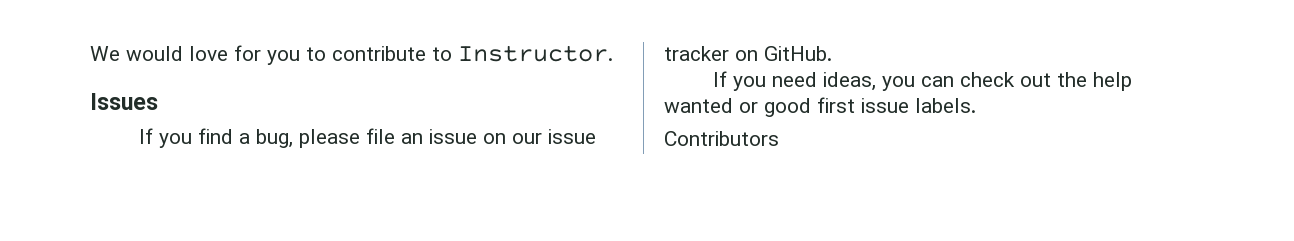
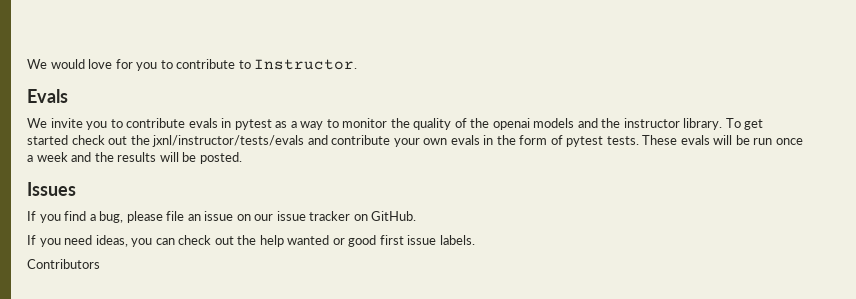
(613, 53) none -> [27,89,68,103] [27,118,764,130] [27,135,803,147] [27,152,242,164] // Evals // We invite you to contribute evals in pytest as a way to monitor the quality of the openai models and the instructor library. To get started check out the jxnl/instructor/tests/evals and contribute your own evals in the form of pytest tests. These evals will be run once a week and the results will be posted.

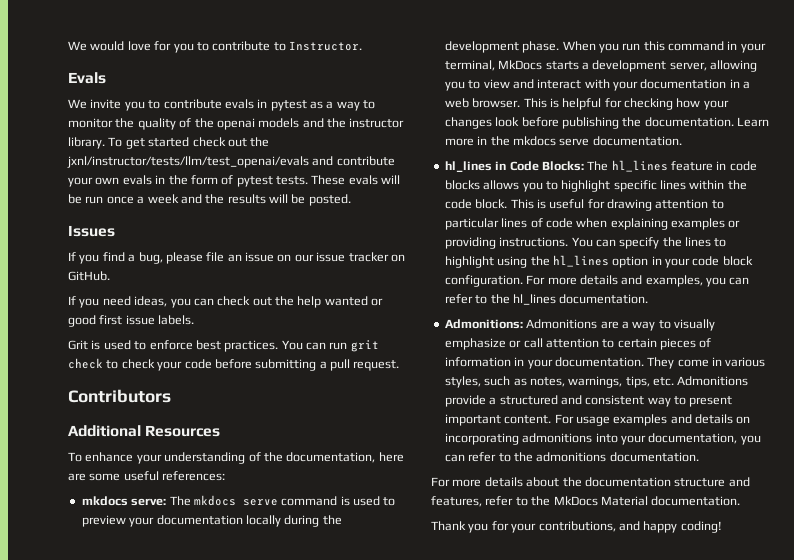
[152,135,305,147] jxnl/instructor/tests/evals -> [67,156,309,168] jxnl/instructor/tests/llm/test_openai/evals
[27,259,100,269] Contributors -> [68,340,379,352] [68,358,400,371] [68,389,171,403] [68,425,221,437] [68,452,404,464] [68,471,226,481] [81,495,396,506] [81,515,342,527] [444,41,766,53] [444,60,757,72] [444,79,751,91] [444,98,729,110] [444,117,769,129] [444,136,682,146] [444,160,757,173] [444,180,747,192] [444,199,724,211] [444,218,741,230] [444,237,727,249] [444,255,753,268] [444,275,750,287] [444,294,649,305] [444,319,715,331] [444,338,712,350] [444,357,766,369] [444,376,749,388] [444,395,733,407] [444,414,751,426] [444,433,761,445] [444,452,699,462] [431,477,750,487] [431,496,741,507] [431,521,722,533] Grit is used to enforce best practices. You can run grit check to check your code before submitting a pull request. // Contributors // Additional Resources // To enhance your understanding of the documentation, here are some useful references: // mkdocs serve: The mkdocs serve command is used to preview your documentation locally during the development phase. When you run this command in your terminal, MkDocs starts a development server, allowing you to view and interact with your documentation in a web browser. This is helpful for checking how your changes look before publishing the documentation. Learn more in the mkdocs serve documentation. // hl_lines in Code Blocks: The hl_lines feature in code blocks allows you to highlight specific lines within the code block. This is useful for drawing attention to particular lines of code when explaining examples or providing instructions. You can specify the lines to highlight using the hl_lines option in your code block configuration. For more details and examples, you can refer to the hl_lines documentation. // Admonitions: Admonitions are a way to visually emphasize or call attention to certain pieces of information in your documentation. They come in various styles, such as notes, warnings, tips, etc. Admonitions provide a structured and consistent way to present important content. For usage examples and details on incorporating admonitions into your documentation, you can refer to the admonitions documentation. // For more details about the documentation structure and features, refer to the MkDocs Material documentation. // Thank you for your contributions, and happy coding!

